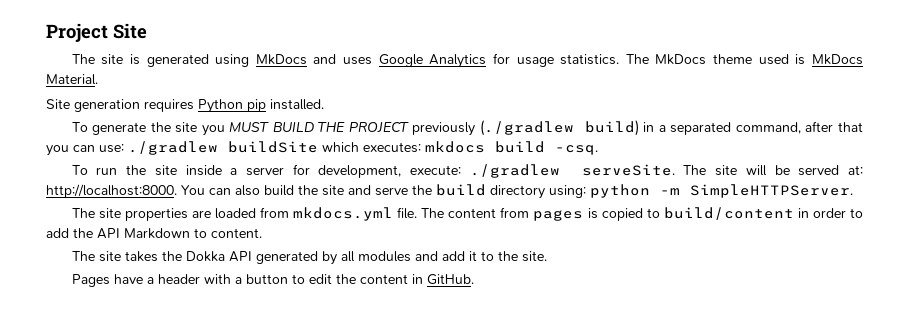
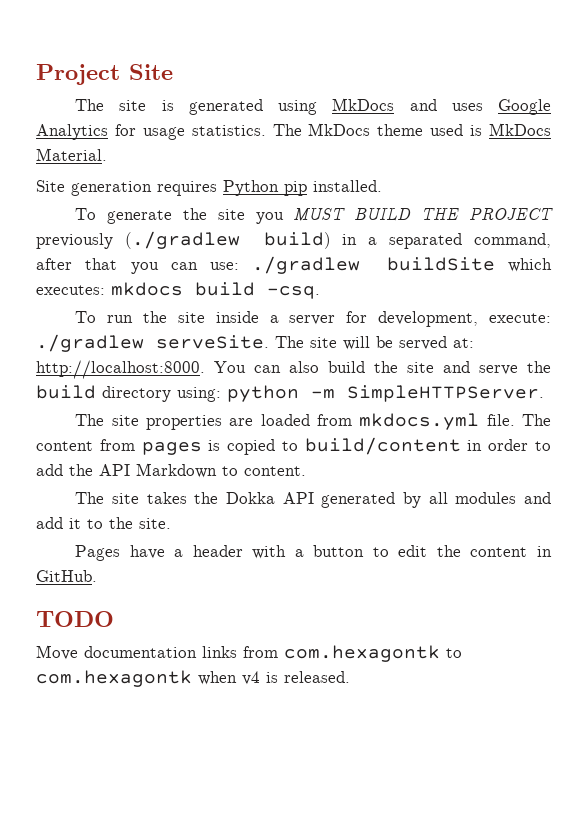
(474, 279) none -> [36,611,114,627] [36,645,462,662] [36,670,350,687] // TODO // Move documentation links from com.hexagontk to com.hexagontk when v4 is released.

